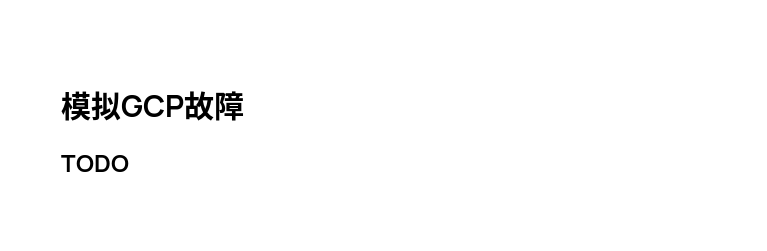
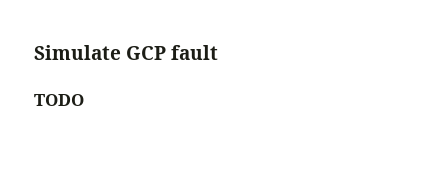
[61,91,244,121] 模拟GCP故障 -> [34,45,219,60] Simulate GCP fault

